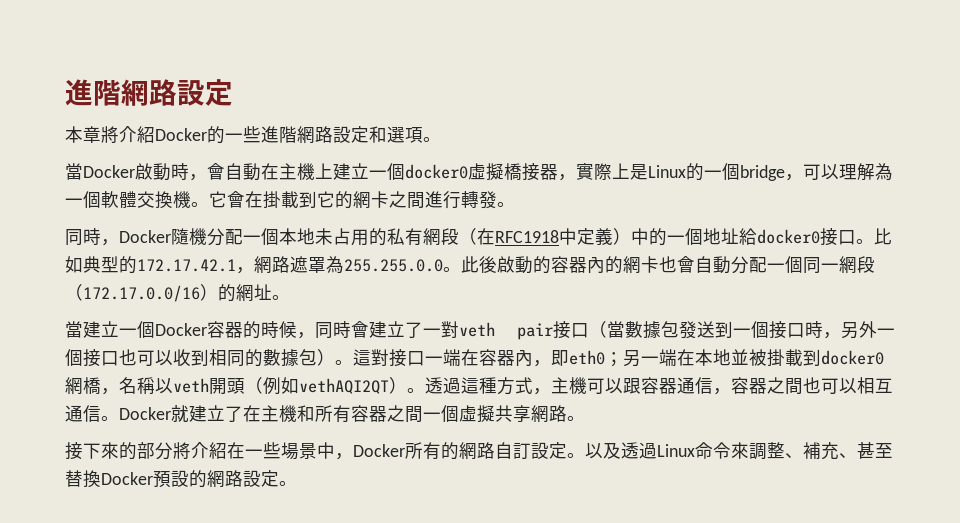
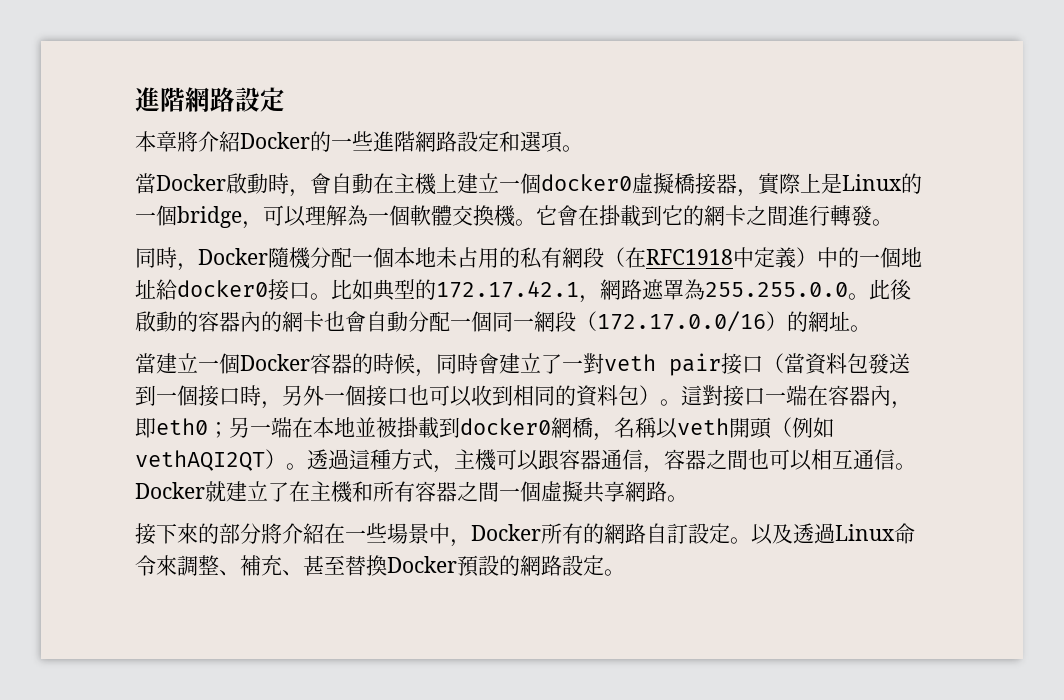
[625,321,661,339] 數據 -> [805,353,847,375] 資料
[263,349,299,367] 數據 -> [576,385,618,407] 資料

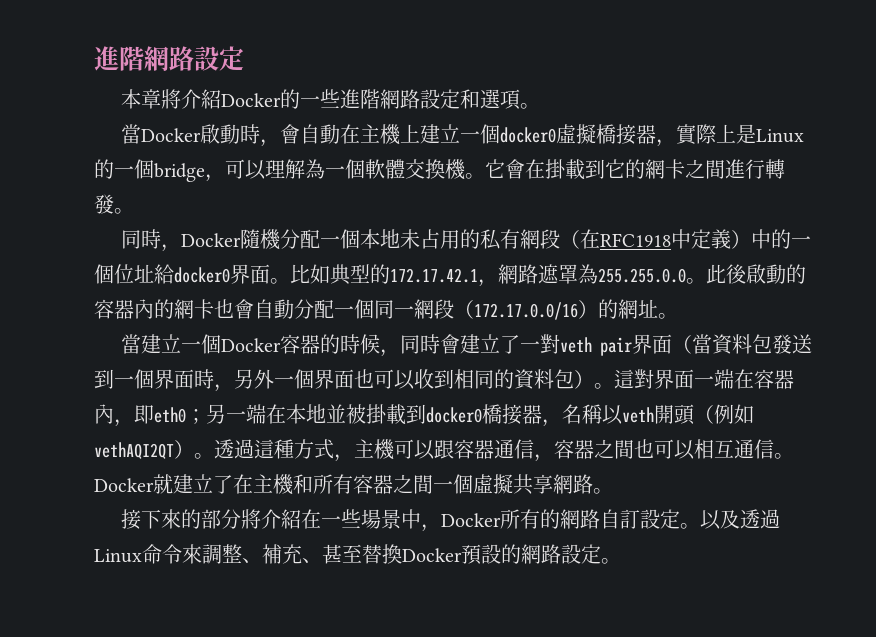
[901,247,922,267] 地 -> [114,264,134,284] 位
[268,279,310,301] 接口 -> [230,264,270,284] 界面
[721,353,763,375] 接口 -> [632,334,673,354] 界面
[198,385,240,407] 接口 -> [154,369,194,389] 界面
[366,385,408,407] 接口 -> [314,369,354,389] 界面
[723,385,765,407] 接口 -> [654,369,694,389] 界面
[551,417,593,438] 網橋 -> [482,404,542,425] 橋接器

